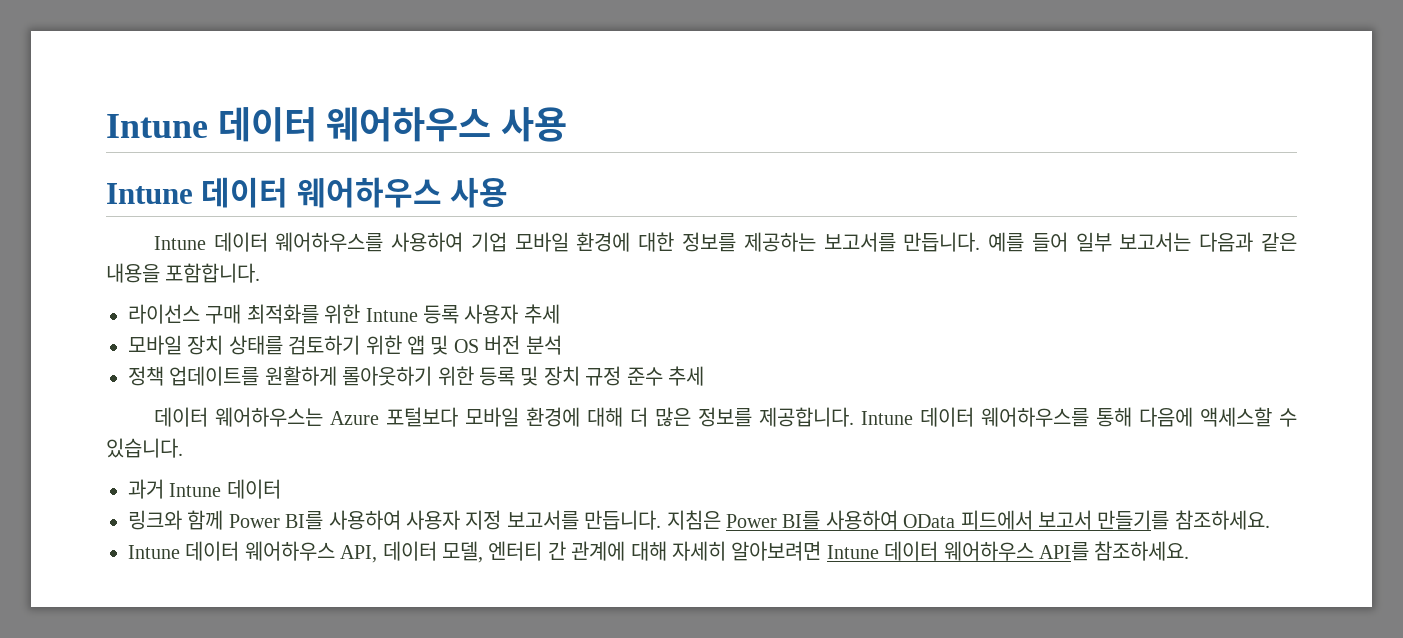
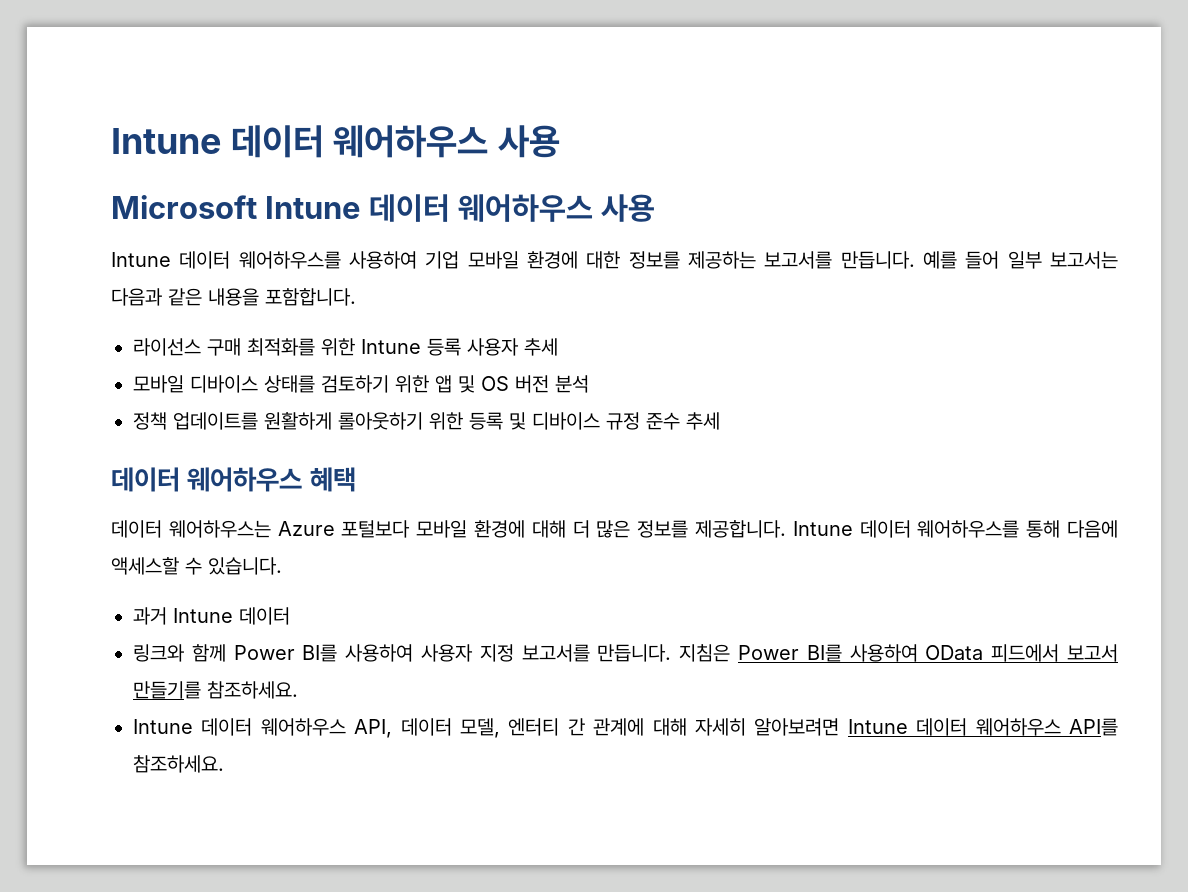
[106,107,568,142] Intune 데이터 웨어하우스 사용 // -> [111,125,561,158] [111,195,257,219] Intune 데이터 웨어하우스 사용 // Microsoft
[187,335,224,355] 장치 -> [190,375,258,393] 디바이스
[543,366,580,386] 장치 -> [532,412,600,430] 디바이스
(704, 376) none -> [111,467,356,492] // 데이터 웨어하우스 혜택

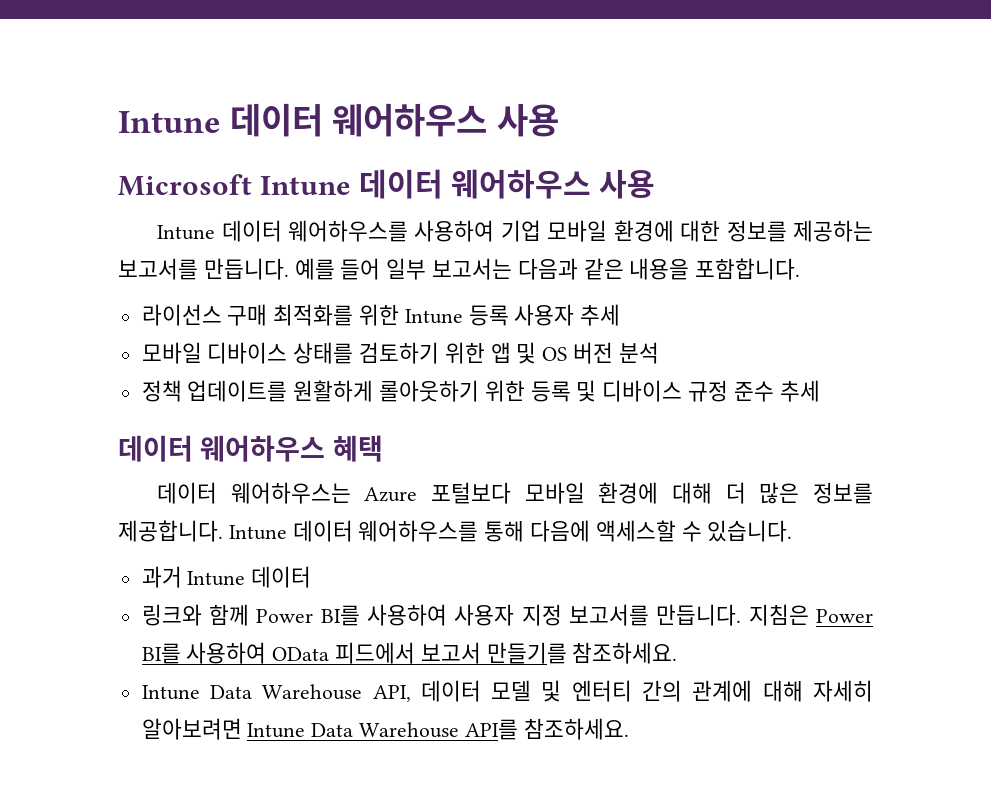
[201,718,585,738] 데이터 웨어하우스 API, 데이터 모델, 엔터티 간 -> [209,680,683,702] Data Warehouse API, 데이터 모델 및 엔터티 간의
[916,718,1061,736] 데이터 웨어하우스 -> [311,722,460,738] Data Warehouse

